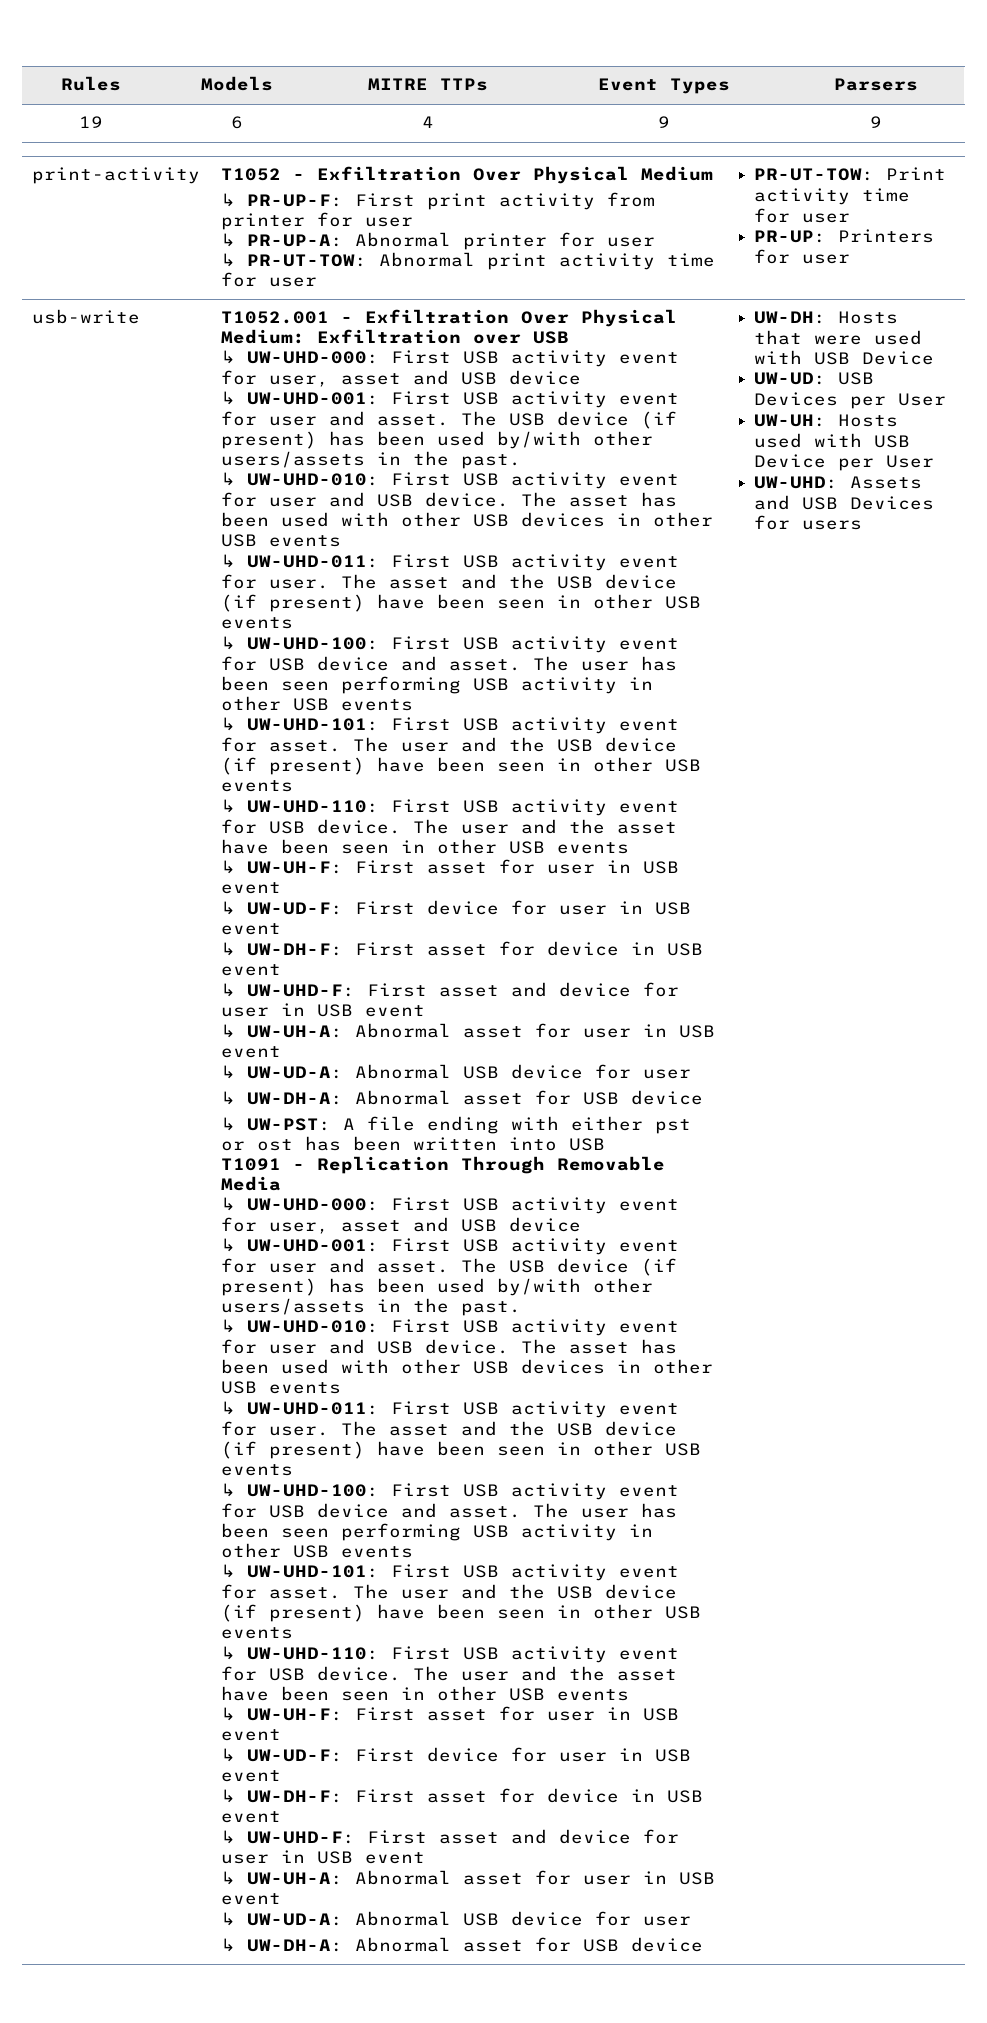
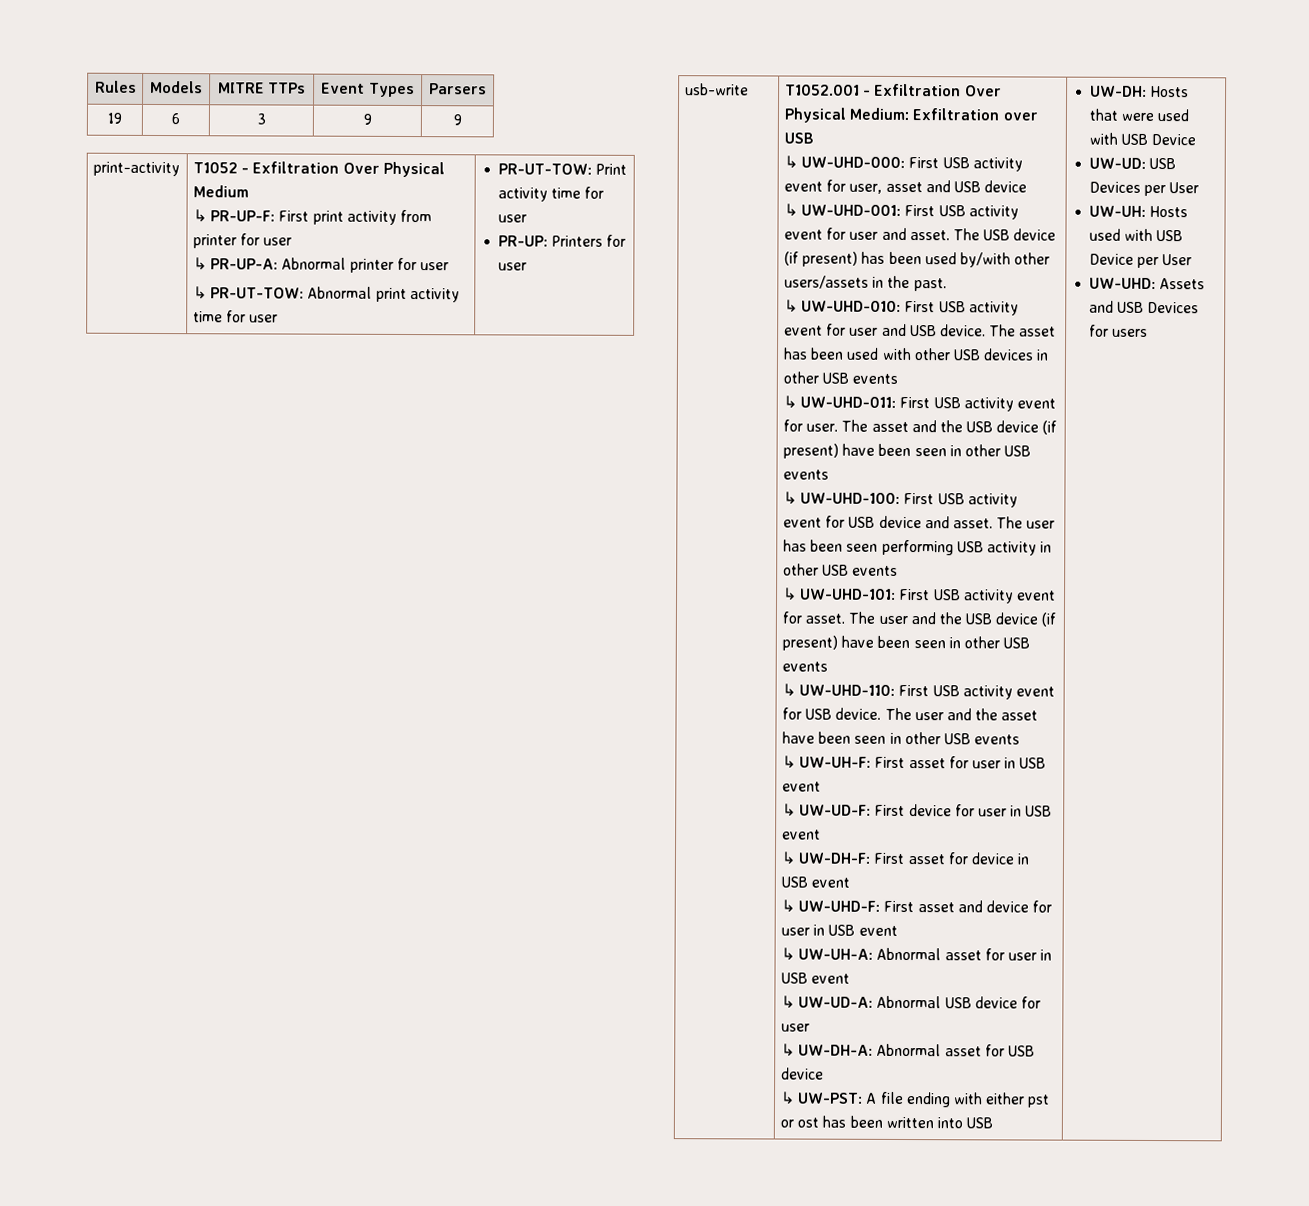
[421,116,434,128] 4 -> [256,113,266,125] 3
[221,1156,666,1174] [221,1176,282,1191] [221,1197,680,1214] [221,1217,582,1234] [221,1238,680,1255] [221,1258,678,1276] [221,1278,654,1296] [221,1298,522,1316] [221,1319,680,1336] [221,1339,678,1354] [221,1359,714,1374] [221,1381,342,1394] [221,1401,680,1418] [221,1421,678,1436] [221,1441,702,1459] [221,1464,294,1476] [221,1483,680,1500] [221,1503,678,1518] [221,1523,654,1541] [221,1543,414,1558] [221,1564,680,1581] [221,1584,678,1599] [221,1604,702,1622] [221,1627,294,1639] [221,1646,680,1663] [221,1666,678,1681] [221,1686,630,1701] [221,1706,680,1721] [221,1729,282,1741] [221,1747,692,1762] [221,1770,282,1782] [221,1788,704,1803] [221,1811,282,1823] [221,1829,680,1844] [221,1850,426,1864] [221,1870,716,1885] [221,1893,282,1905] [221,1911,692,1926] [221,1937,704,1952] // T1091 - Replication Through Removable Media // ↳ UW-UHD-000: First USB activity event for user, asset and USB device // ↳ UW-UHD-001: First USB activity event for user and asset. The USB device (if present) has been used by/with other users/assets in the past. // ↳ UW-UHD-010: First USB activity event for user and USB device. The asset has been used with other USB devices in other USB events // ↳ UW-UHD-011: First USB activity event for user. The asset and the USB device (if present) have been seen in other USB events // ↳ UW-UHD-100: First USB activity event for USB device and asset. The user has been seen performing USB activity in other USB events // ↳ UW-UHD-101: First USB activity event for asset. The user and the USB device (if present) have been seen in other USB events // ↳ UW-UHD-110: First USB activity event for USB device. The user and the asset have been seen in other USB events // ↳ UW-UH-F: First asset for user in USB event // ↳ UW-UD-F: First device for user in USB event // ↳ UW-DH-F: First asset for device in USB event // ↳ UW-UHD-F: First asset and device for user in USB event // ↳ UW-UH-A: Abnormal asset for user in USB event // ↳ UW-UD-A: Abnormal USB device for user // ↳ UW-DH-A: Abnormal asset for USB device -> (994, 1123) none

